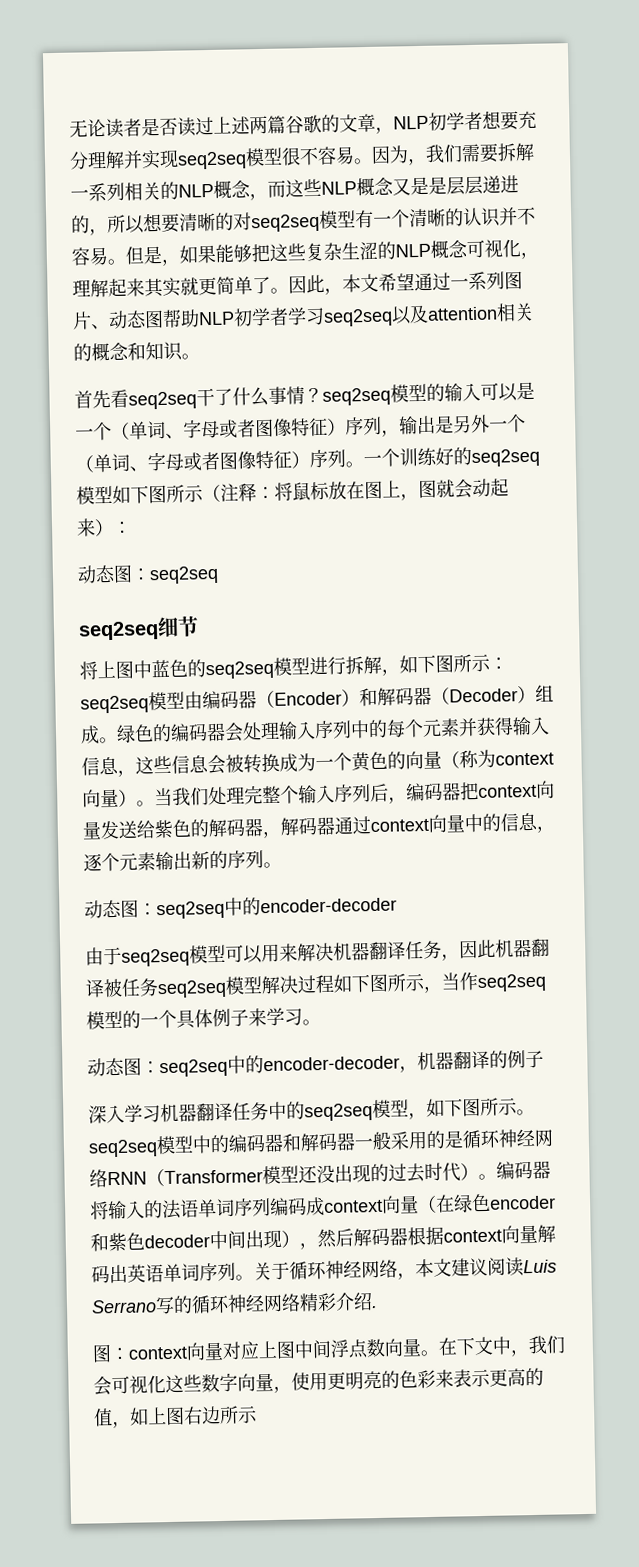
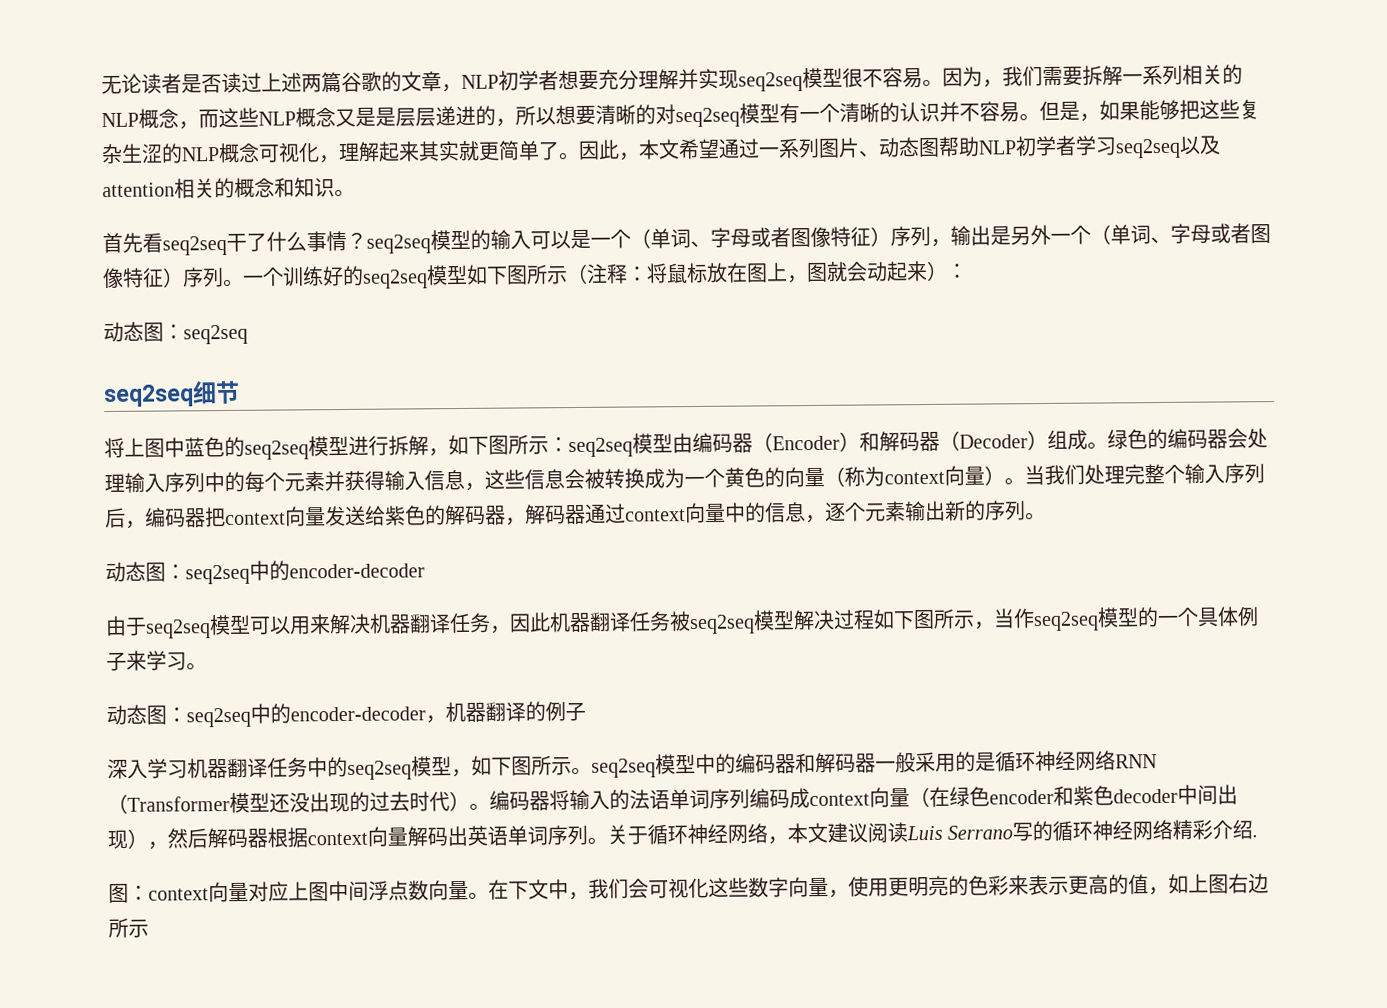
[103,978,159,998] 被任务 -> [629,611,691,632] 任务被

